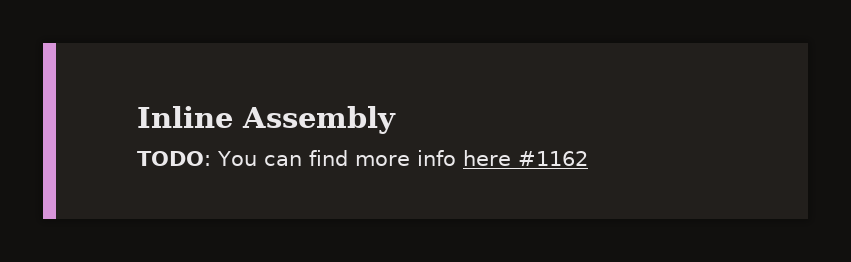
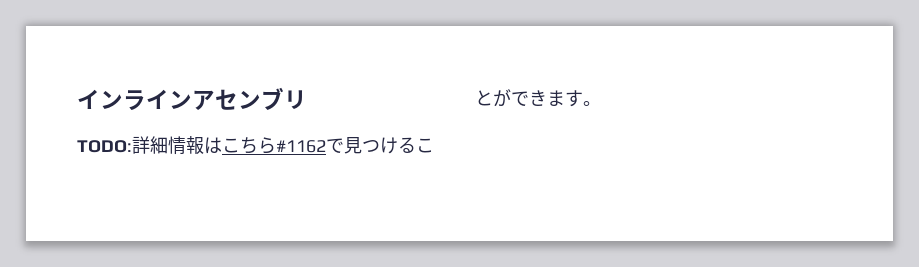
[137,106,396,134] [137,150,588,166] Inline Assembly // TODO: You can find more info here #1162 -> [77,87,307,111] [77,136,434,155] [475,89,601,107] インラインアセンブリ // TODO:詳細情報はこちら#1162で見つけることができます。

